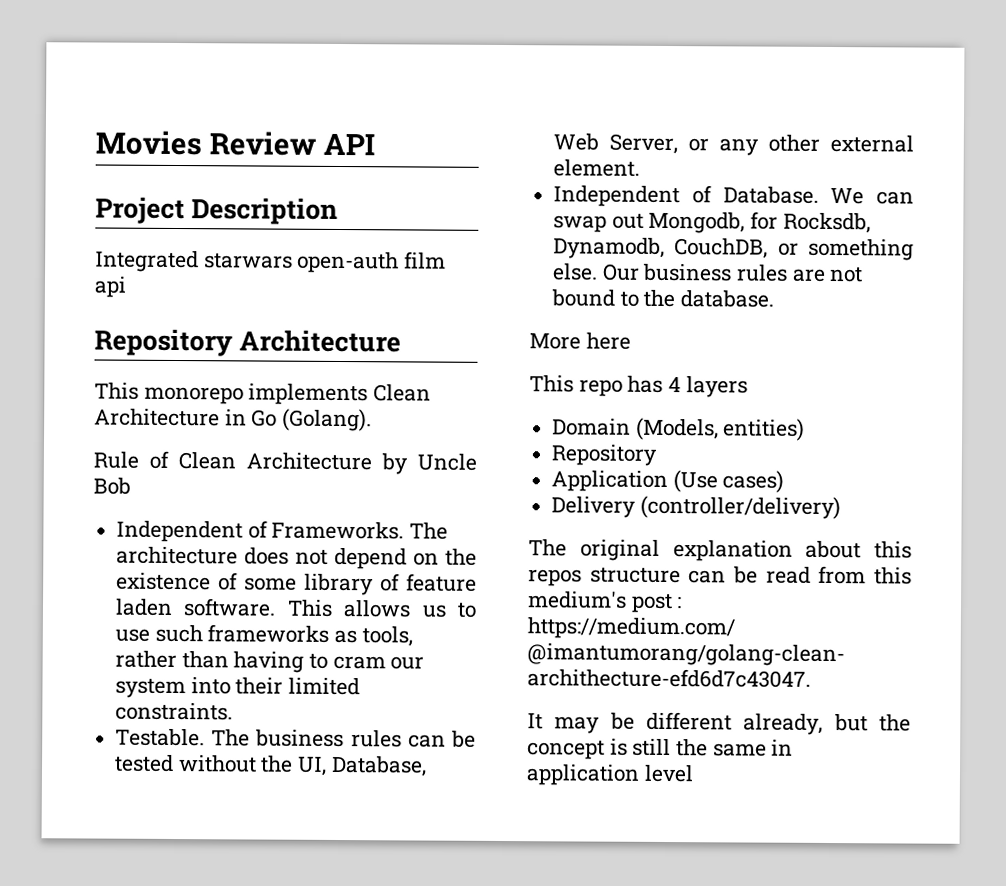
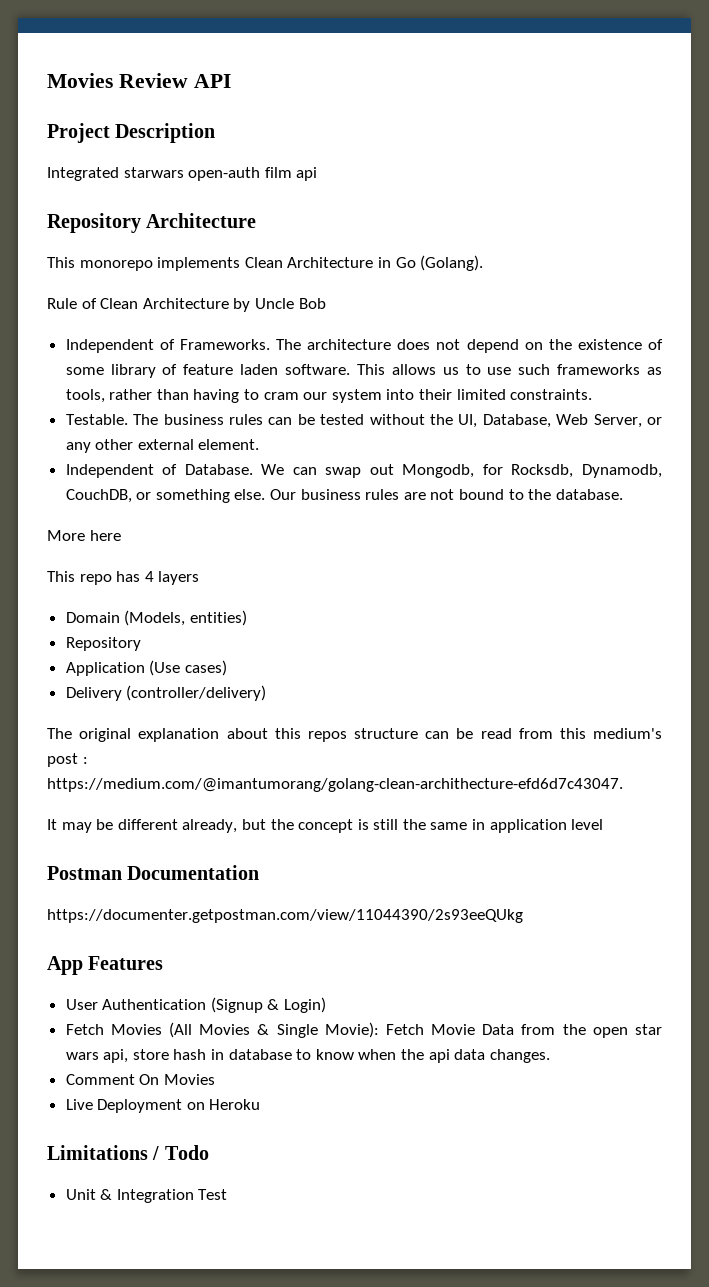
(694, 773) none -> [47,865,260,880] [47,909,523,923] [47,956,164,975] [65,997,327,1013] [65,1022,662,1038] [65,1049,550,1063] [65,1074,215,1085] [65,1099,261,1113] [47,1145,209,1160] [65,1189,228,1203] // Postman Documentation // https://documenter.getpostman.com/view/11044390/2s93eeQUkg // App Features // User Authentication (Signup & Login) // Fetch Movies (All Movies & Single Movie): Fetch Movie Data from the open star wars api, store hash in database to know when the api data changes. // Comment On Movies // Live Deployment on Heroku // Limitations / Todo // Unit & Integration Test

